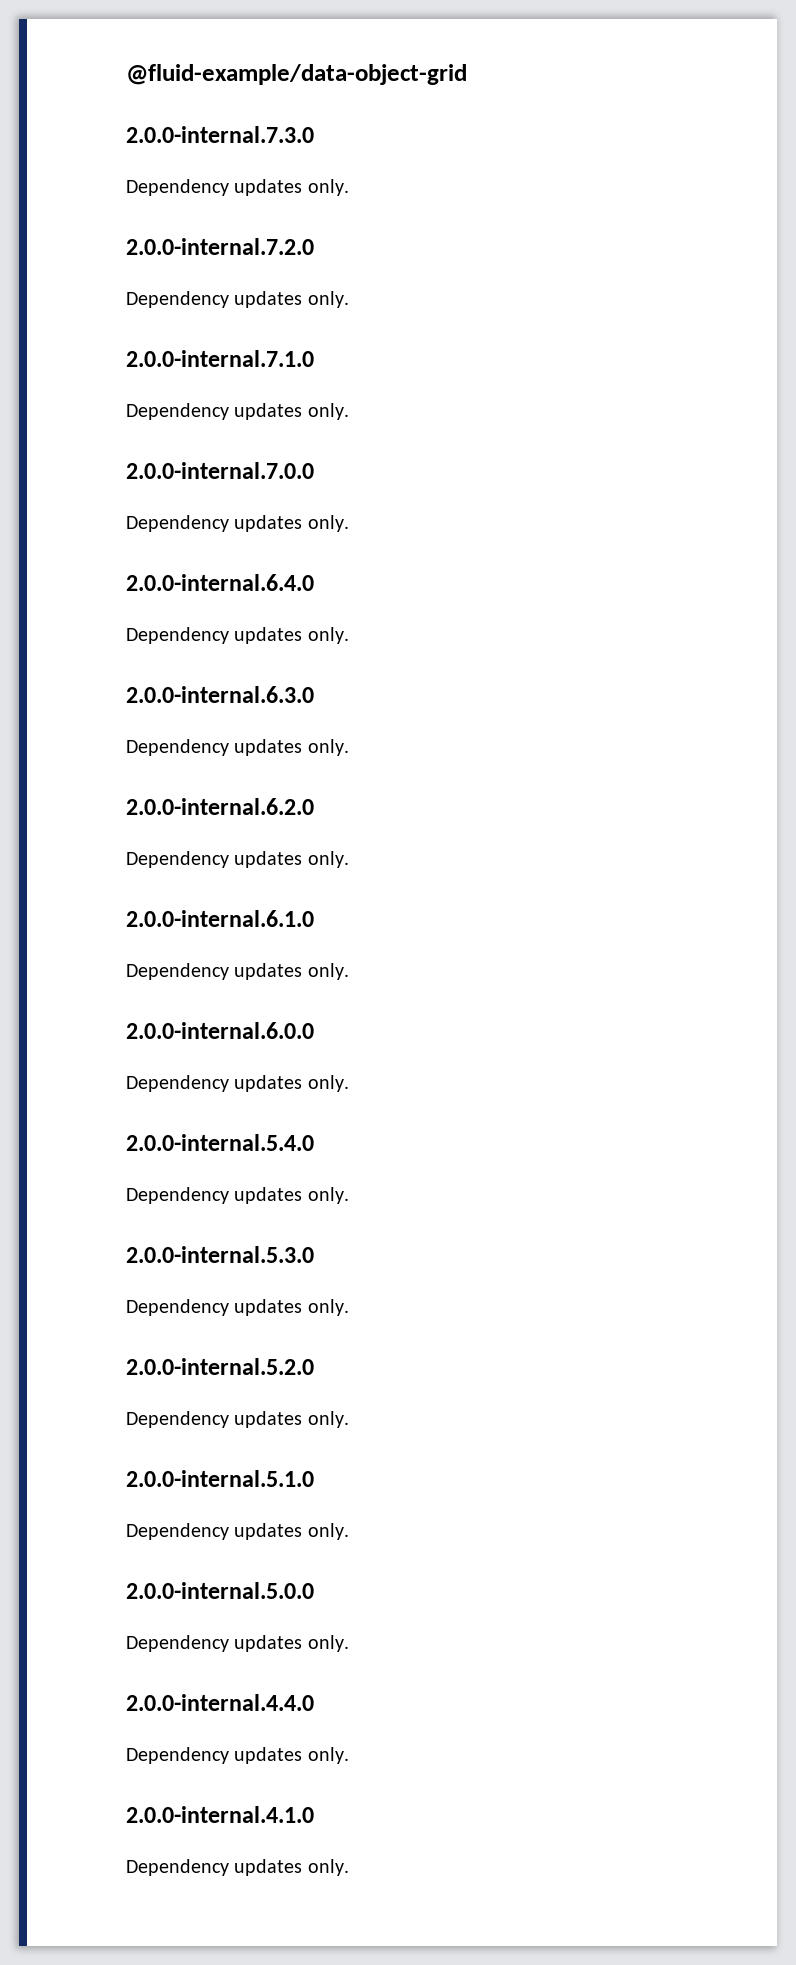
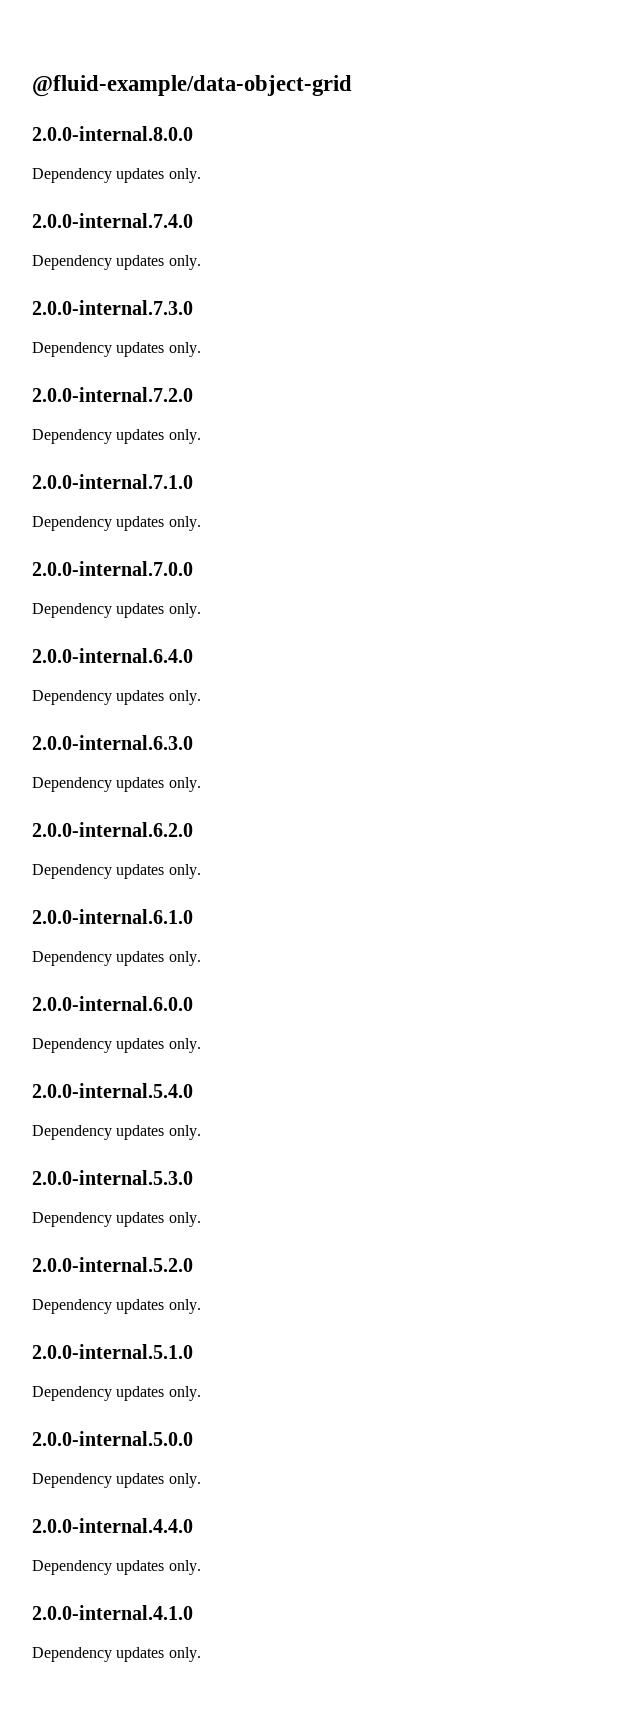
(467, 74) none -> [32,126,193,141] [32,168,201,183] [32,213,193,228] [32,255,201,270] // 2.0.0-internal.8.0.0 // Dependency updates only. // 2.0.0-internal.7.4.0 // Dependency updates only.

